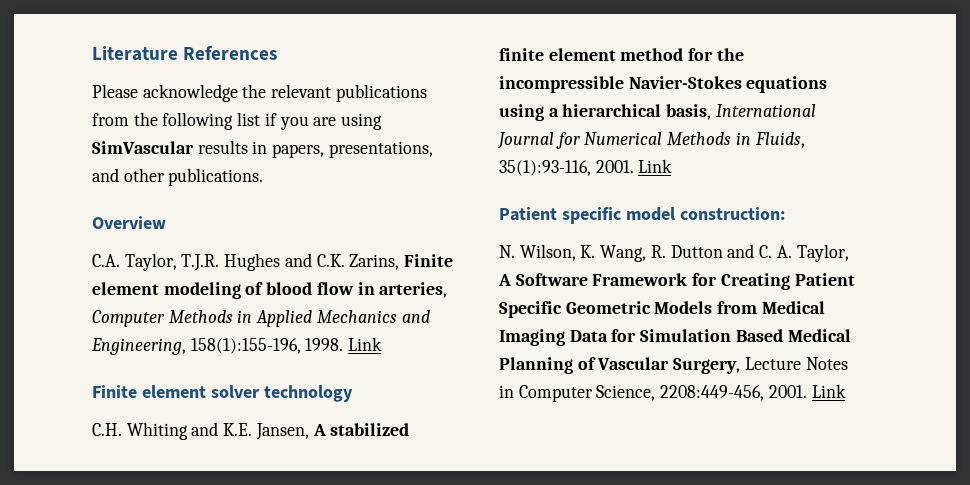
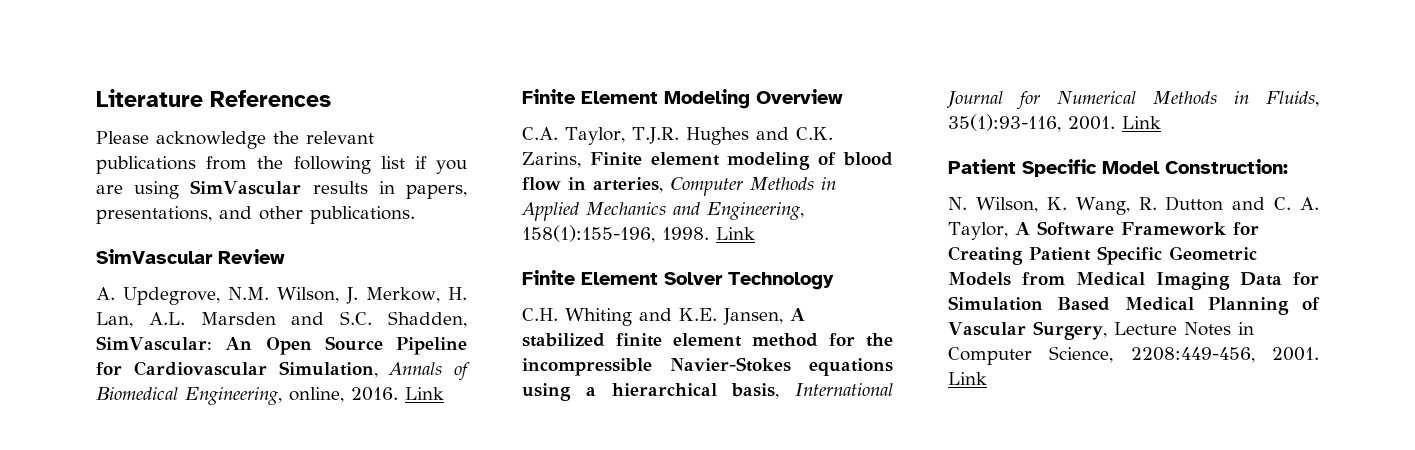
(264, 177) none -> [96,249,285,264] [96,287,467,305] [96,311,468,328] [96,336,467,355] [96,361,470,381] [96,387,444,405] [522,89,750,109] SimVascular Review // A. Updegrove, N.M. Wilson, J. Merkow, H. Lan, A.L. Marsden and S.C. Shadden, SimVascular: An Open Source Pipeline for Cardiovascular Simulation, Annals of Biomedical Engineering, online, 2016. Link // Finite Element Modeling
[141,385,353,402] element solver technology -> [581,272,834,290] Element Solver Technology
[561,207,785,224] specific model construction: -> [1022,159,1288,177] Specific Model Construction:

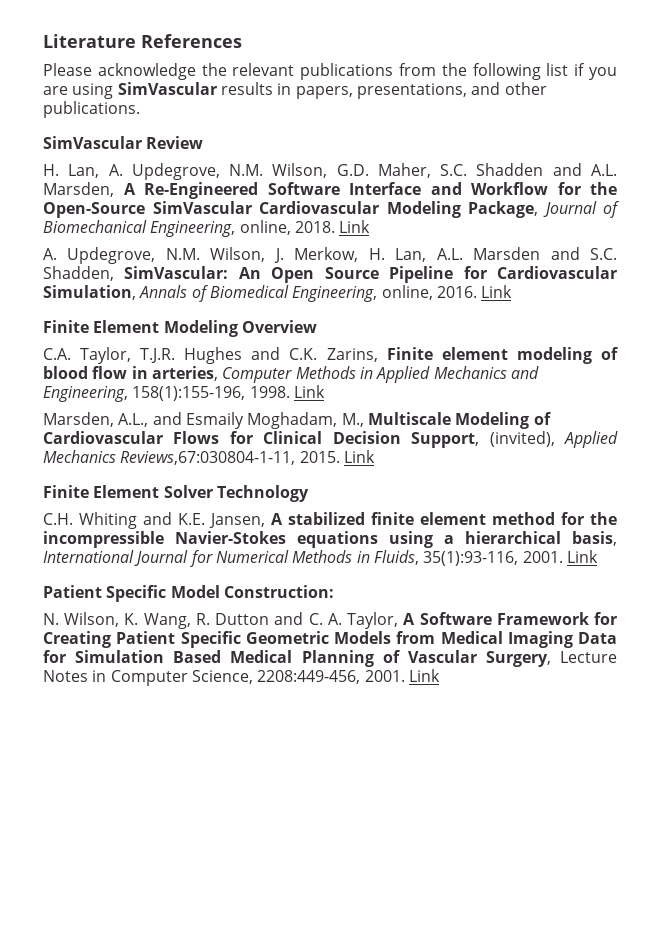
(285, 256) none -> [43,163,618,180] [43,182,617,199] [43,201,620,218] [43,220,371,237] // H. Lan, A. Updegrove, N.M. Wilson, G.D. Maher, S.C. Shadden and A.L. Marsden, A Re-Engineered Software Interface and Workflow for the Open-Source SimVascular Cardiovascular Modeling Package, Journal of Biomechanical Engineering, online, 2018. Link
(755, 233) none -> [43,412,551,429] [43,431,618,448] [43,450,375,465] // Marsden, A.L., and Esmaily Moghadam, M., Multiscale Modeling of Cardiovascular Flows for Clinical Decision Support, (invited), Applied Mechanics Reviews,67:030804-1-11, 2015. Link

